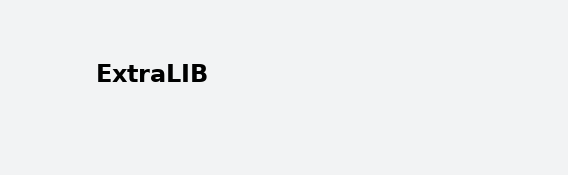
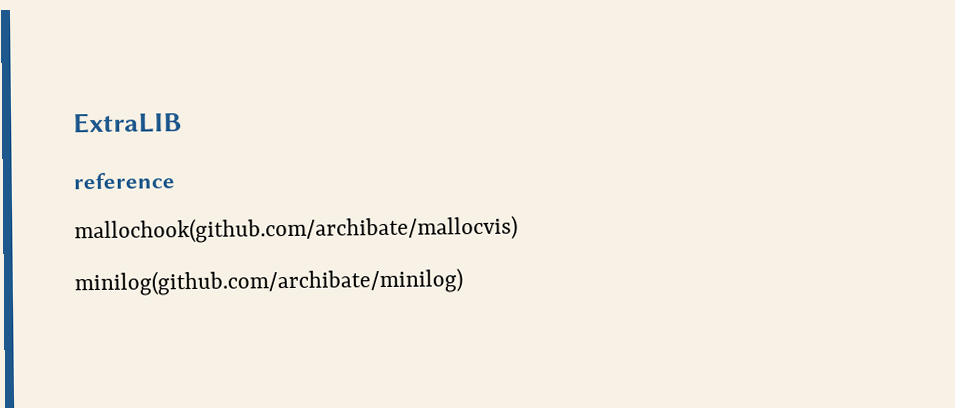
(208, 73) none -> [73,172,175,190] [74,215,518,245] [74,268,463,297] // reference // mallochook(github.com/archibate/mallocvis) // minilog(github.com/archibate/minilog)

